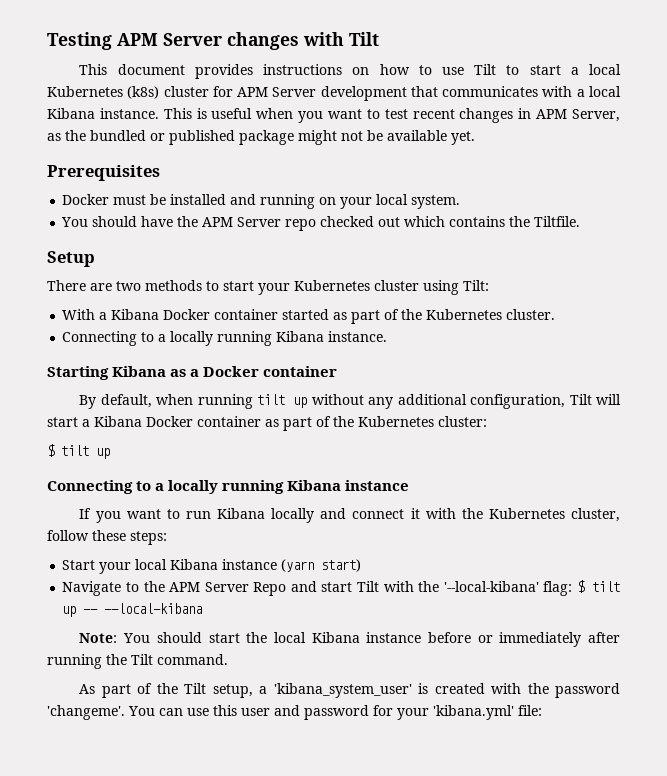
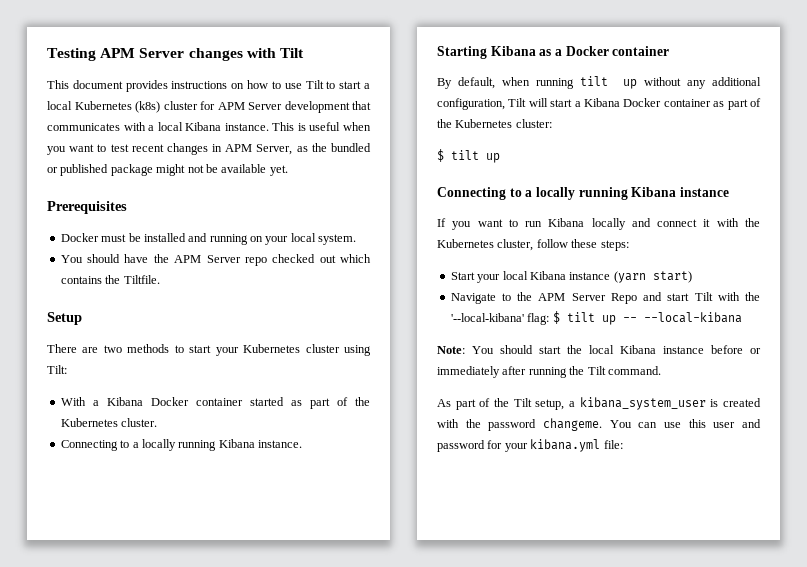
[273,683,412,698] 'kibana_system_user' -> [579,397,706,410] kibana_system_user
[47,705,125,720] 'changeme'. -> [543,418,602,431] changeme.
[433,705,514,720] 'kibana.yml' -> [530,439,601,452] kibana.yml

